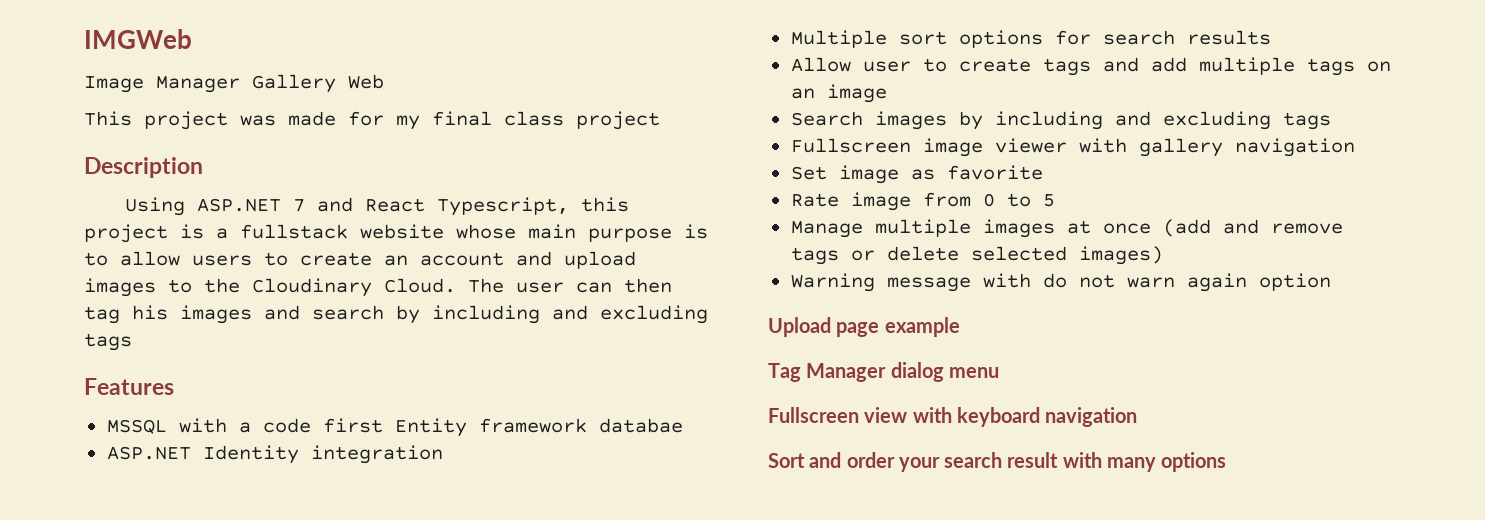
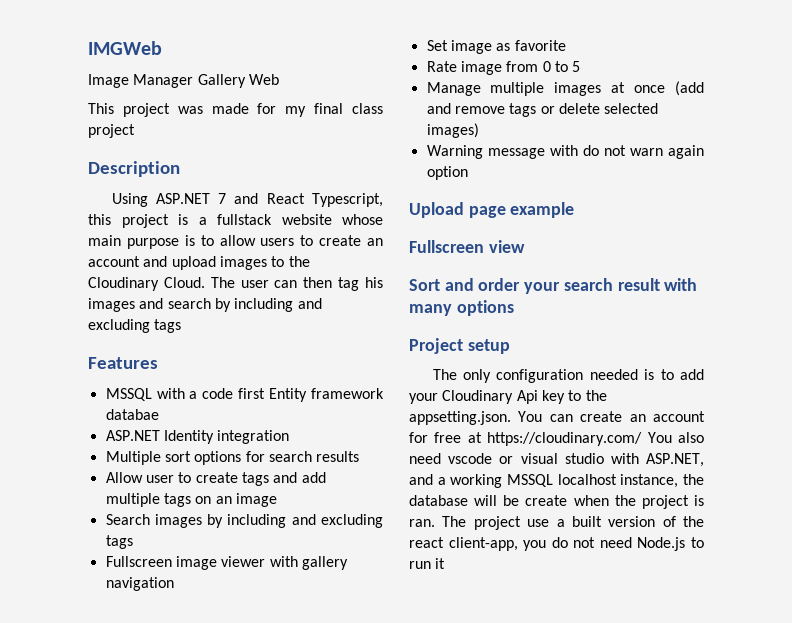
[768,362,999,382] // Tag Manager dialog menu -> (575, 210) none
[912,407,1138,427] with keyboard navigation -> (525, 246) none
(1227, 462) none -> [409,338,510,354] [432,369,704,383] [409,390,607,404] [409,411,705,425] [409,432,704,446] [409,453,704,467] [409,474,704,488] [409,495,704,509] [409,516,704,530] [409,537,704,551] [409,558,446,569] // Project setup // The only configuration needed is to add your Cloudinary Api key to the appsetting.json. You can create an account for free at https://cloudinary.com/ You also need vscode or visual studio with ASP.NET, and a working MSSQL localhost instance, the database will be create when the project is ran. The project use a built version of the react client-app, you do not need Node.js to run it

